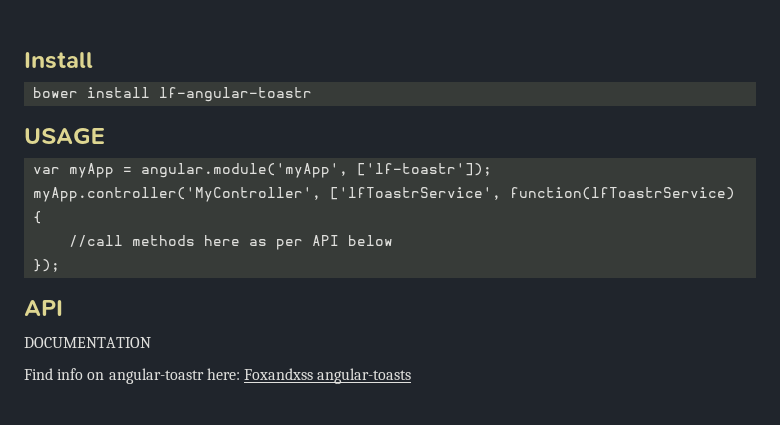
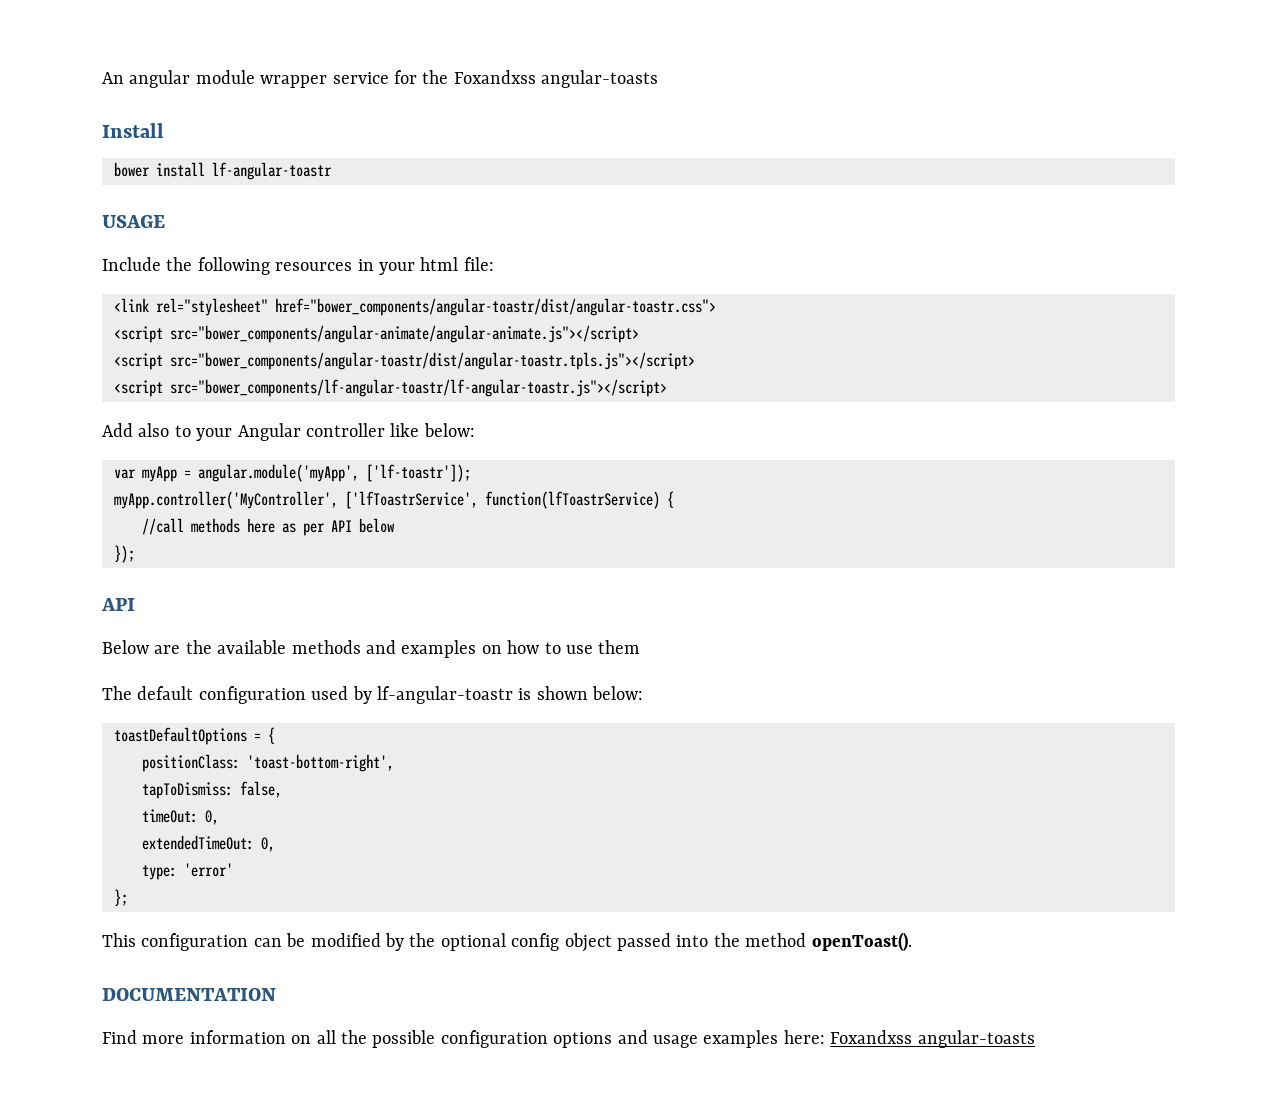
(24, 60) none -> [102,70,659,88] An angular module wrapper service for the Foxandxss angular-toasts //
(105, 136) none -> [102,257,494,275] [114,298,716,316] [114,325,639,343] [114,352,695,370] [114,379,667,397] [102,423,475,441] // Include the following resources in your html file: // <link rel="stylesheet" href="bower_components/angular-toastr/dist/angular-toastr.css"> // <script src="bower_components/angular-animate/angular-animate.js"></script> // <script src="bower_components/angular-toastr/dist/angular-toastr.tpls.js"></script> // <script src="bower_components/lf-angular-toastr/lf-angular-toastr.js"></script> // Add also to your Angular controller like below:
[24,337,151,348] [24,368,204,384] DOCUMENTATION // Find info on angular-toastr -> [102,640,641,658] [102,686,644,704] [114,727,275,745] [142,754,394,772] [142,781,282,799] [142,809,219,825] [142,835,275,852] [142,863,233,880] [114,889,128,906] [102,932,912,952] [102,988,276,1001] [102,1030,779,1048] Below are the available methods and examples on how to use them // The default configuration used by lf-angular-toastr is shown below: // toastDefaultOptions = { // positionClass: 'toast-bottom-right', // tapToDismiss: false, // timeOut: 0, // extendedTimeOut: 0, // type: 'error' // }; // This configuration can be modified by the optional config object passed into the method openToast(). // DOCUMENTATION // Find more information on all the possible configuration options and usage examples

